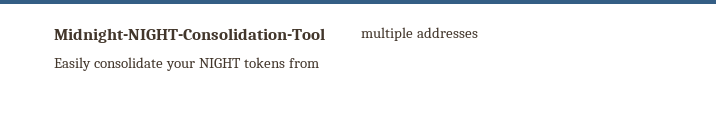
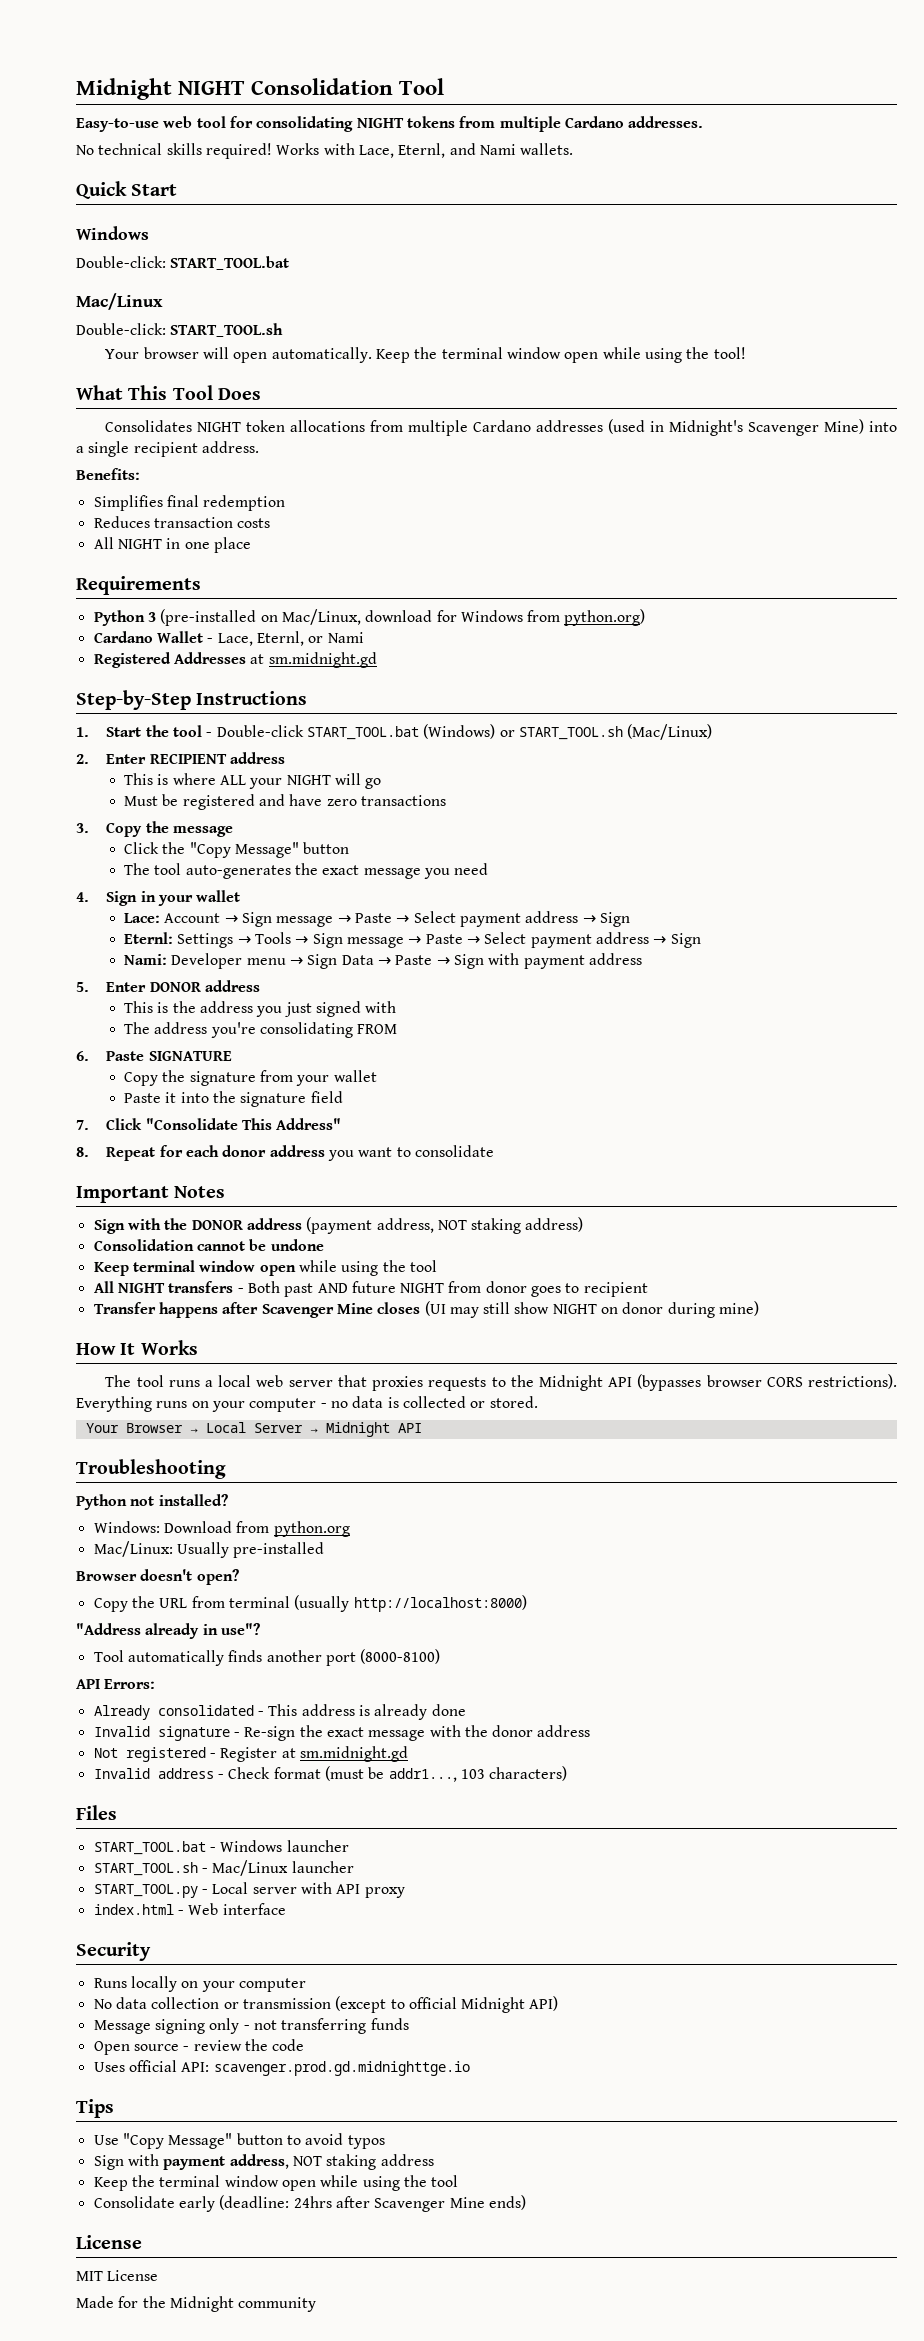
[54,28,325,43] [54,57,319,71] [361,27,478,41] Midnight-NIGHT-Consolidation-Tool // Easily consolidate your NIGHT tokens from multiple addresses -> [76,78,445,100] [76,116,704,132] [76,143,574,159] [76,181,178,199] [76,226,149,240] [76,256,290,270] [76,293,163,310] [76,323,284,337] [105,347,746,363] [76,385,262,400] [105,419,898,436] [76,441,259,457] [76,468,140,480] [93,495,286,511] [93,516,271,528] [93,537,251,553] [76,576,201,595] [93,609,646,626] [93,631,364,646] [93,652,377,668] [76,690,308,710] [76,724,713,740] [76,752,286,764] [124,773,382,789] [124,794,446,810] [76,821,234,837] [124,842,350,858] [124,863,489,879] [76,890,241,906] [124,911,630,927] [124,932,701,948] [124,953,642,969] [76,980,261,992] [124,1001,397,1017] [124,1022,398,1038] [76,1051,232,1061] [124,1070,377,1086] [124,1091,343,1107] [76,1118,342,1130] [76,1145,495,1161] [76,1186,226,1203] [93,1217,584,1234] [93,1239,324,1251] [93,1260,437,1276] [93,1281,648,1297] [93,1301,760,1318] [76,1340,198,1355] [105,1374,897,1391] [76,1396,538,1412] [85,1422,422,1437] [76,1459,226,1479] [76,1494,228,1510] [93,1521,350,1537] [93,1541,325,1558] [76,1569,239,1585] [93,1595,527,1612] [76,1623,260,1639] [93,1649,441,1666] [76,1679,156,1689] [93,1704,466,1720] [93,1725,591,1741] [93,1746,408,1762] [93,1766,568,1782] [76,1805,117,1820] [93,1840,349,1855] [93,1860,354,1876] [93,1882,405,1898] [93,1903,286,1915] [76,1942,151,1961] [93,1976,306,1992] [93,1996,559,2013] [93,2018,409,2034] [93,2039,305,2055] [93,2060,470,2076] [76,2099,114,2118] [93,2133,385,2149] [93,2154,434,2170] [93,2175,459,2191] [93,2195,526,2212] [76,2235,142,2249] [76,2270,159,2281] [76,2296,317,2312] Midnight NIGHT Consolidation Tool // Easy-to-use web tool for consolidating NIGHT tokens from multiple Cardano addresses. // No technical skills required! Works with Lace, Eternl, and Nami wallets. // Quick Start // Windows // Double-click: START_TOOL.bat // Mac/Linux // Double-click: START_TOOL.sh // Your browser will open automatically. Keep the terminal window open while using the tool! // What This Tool Does // Consolidates NIGHT token allocations from multiple Cardano addresses (used in Midnight's Scavenger Mine) into a single recipient address. // Benefits: // Simplifies final redemption // Reduces transaction costs // All NIGHT in one place // Requirements // Python 3 (pre-installed on Mac/Linux, download for Windows from python.org) // Cardano Wallet - Lace, Eternl, or Nami // Registered Addresses at sm.midnight.gd // Step-by-Step Instructions // 1. Start the tool - Double-click START_TOOL.bat (Windows) or START_TOOL.sh (Mac/Linux) // 2. Enter RECIPIENT address // This is where ALL your NIGHT will go // Must be registered and have zero transactions // 3. Copy the message // Click the "Copy Message" button // The tool auto-generates the exact message you need // 4. Sign in your wallet // Lace: Account → Sign message → Paste → Select payment address → Sign // Eternl: Settings → Tools → Sign message → Paste → Select payment address → Sign // Nami: Developer menu → Sign Data → Paste → Sign with payment address // 5. Enter DONOR address // This is the address you just signed with // The address you're consolidating FROM // 6. Paste SIGNATURE // Copy the signature from your wallet // Paste it into the signature field // 7. Click "Consolidate This Address" // 8. Repeat for each donor address you want to consolidate // Important Notes // Sign with the DONOR address (payment address, NOT staking address) // Consolidation cannot be undone // Keep terminal window open while using the tool // All NIGHT transfers - Both past AND future NIGHT from donor goes to recipient // Transfer happens after Scavenger Mine closes (UI may still show NIGHT on donor during mine) // How It Works // The tool runs a local web server that proxies requests to the Midnight API (bypasses browser CORS restrictions). Everything runs on your computer - no data is collected or stored. // Your Browser → Local Server → Midnight API // Troubleshooting // Python not installed? // Windows: Download from python.org // Mac/Linux: Usually pre-installed // Browser doesn't open? // Copy the URL from terminal (usually http://localhost:8000) // "Address already in use"? // Tool automatically finds another port (8000-8100) // API Errors: // Already consolidated - This address is already done // Invalid signature - Re-sign the exact message with the donor address // Not registered - Register at sm.midnight.gd // Invalid address - Check format (must be addr1..., 103 characters) // Files // START_TOOL.bat - Windows launcher // START_TOOL.sh - Mac/Linux launcher // START_TOOL.py - Local server with API proxy // index.html - Web interface // Security // Runs locally on your computer // No data collection or transmission (except to official Midnight API) // Message signing only - not transferring funds // Open source - review the code // Uses official API: scavenger.prod.gd.midnighttge.io // Tips // Use "Copy Message" button to avoid typos // Sign with payment address, NOT staking address // Keep the terminal window open while using the tool // Consolidate early (deadline: 24hrs after Scavenger Mine ends) // License // MIT License // Made for the Midnight community

